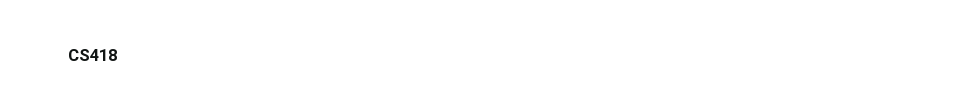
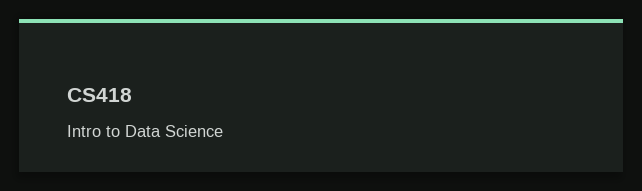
(117, 55) none -> [67,125,223,137] // Intro to Data Science

